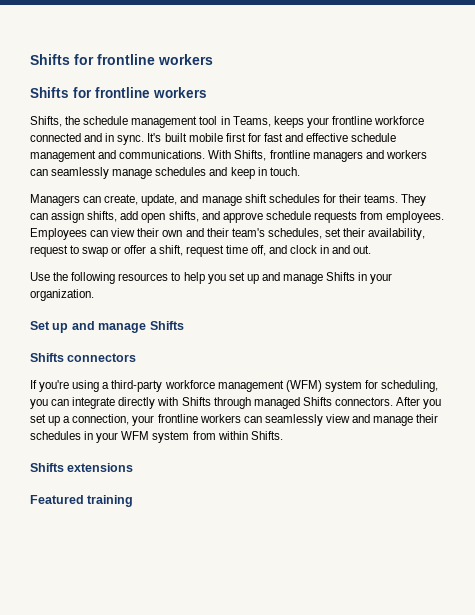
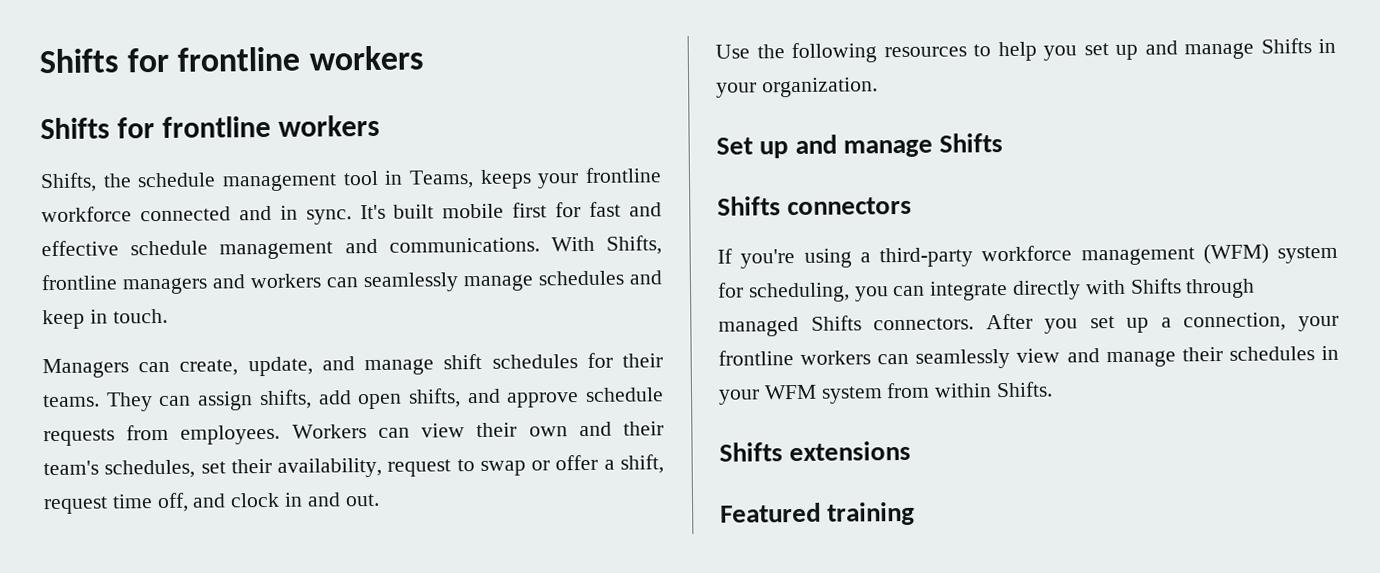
[30,228,87,240] Employees -> [291,424,367,439] Workers

